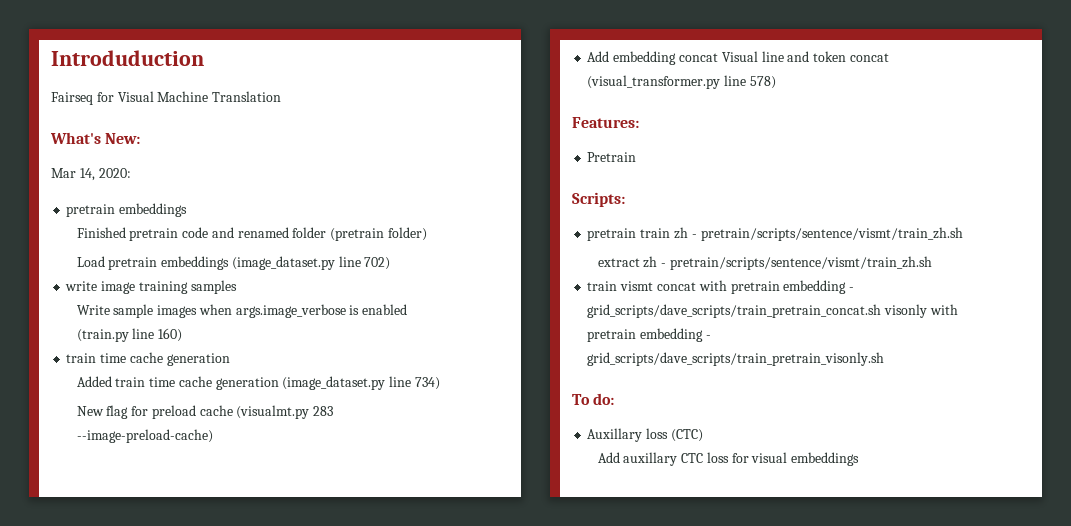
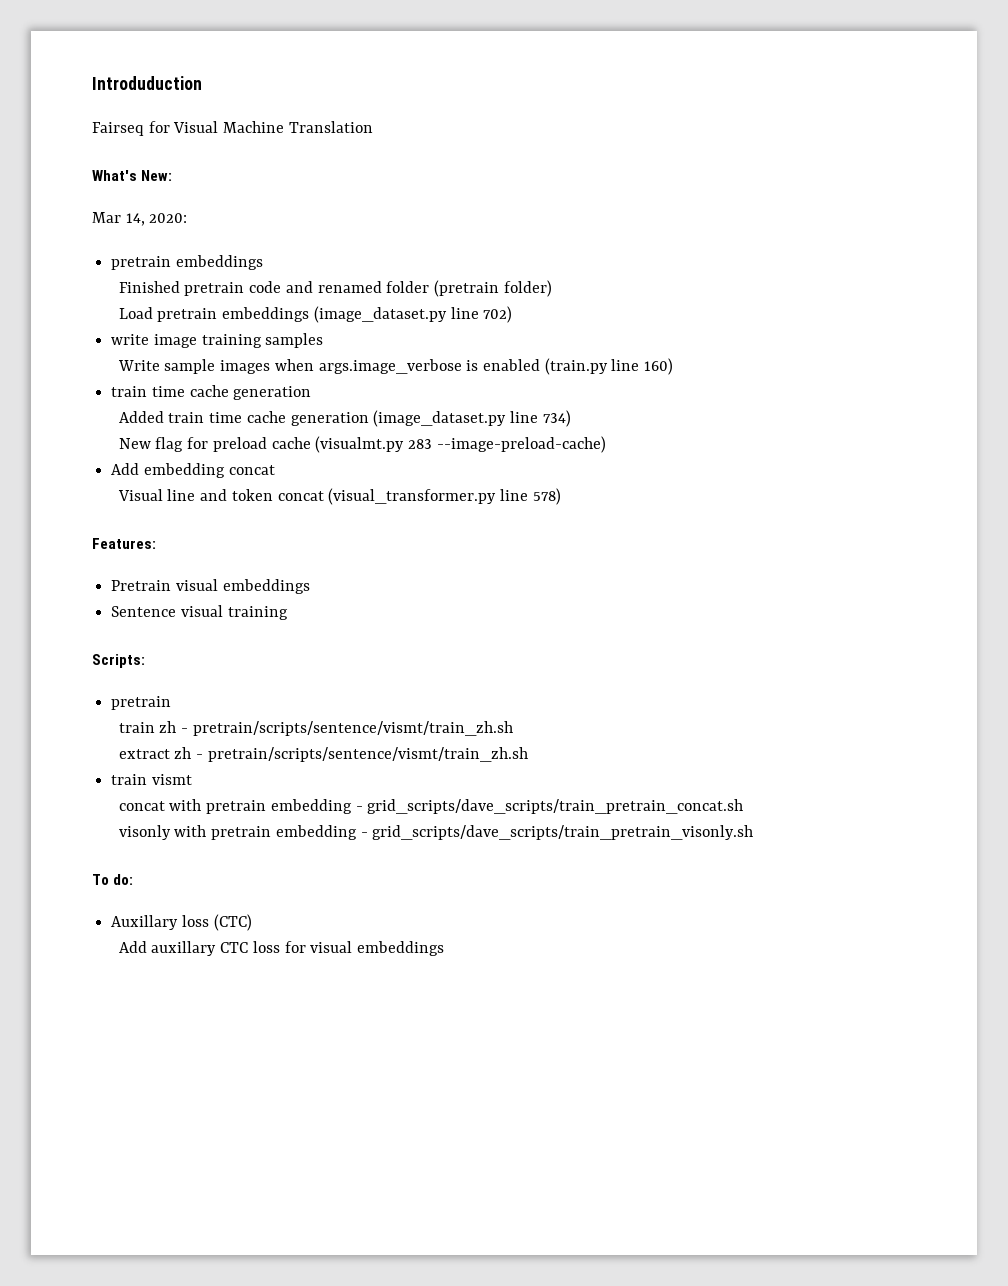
(718, 57) none -> (275, 470) //
(637, 157) none -> [175,579,310,594] [111,605,288,620] visual embeddings // Sentence visual training
(637, 234) none -> (172, 703) //
(654, 286) none -> (192, 779) //
(882, 311) none -> (744, 806) //

